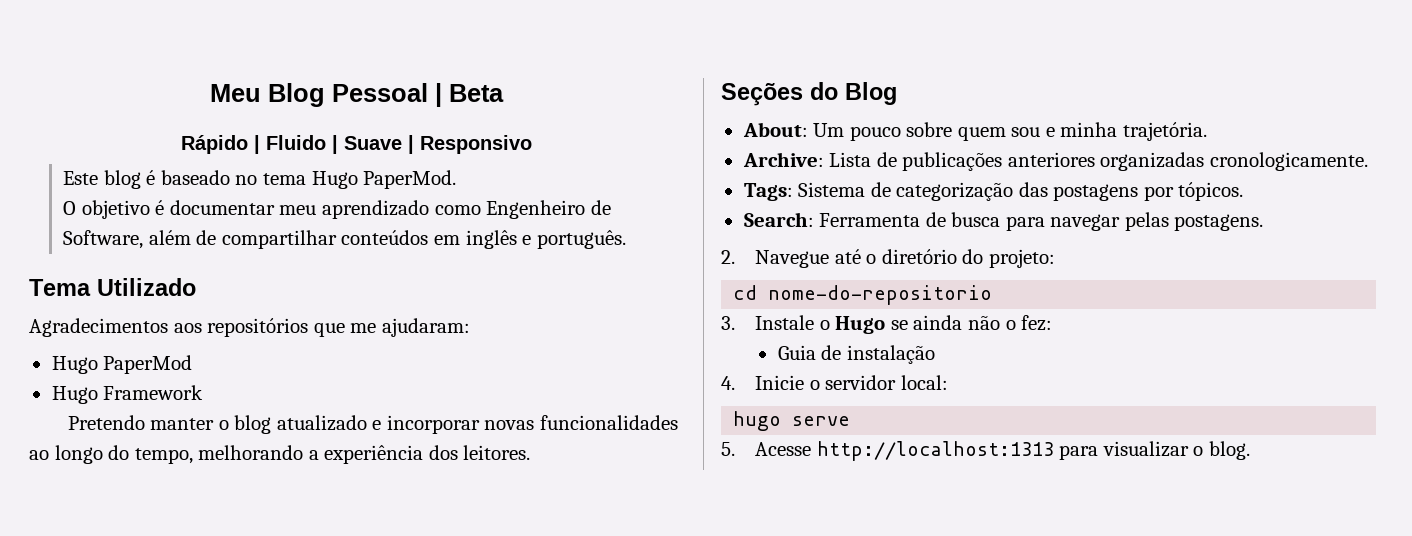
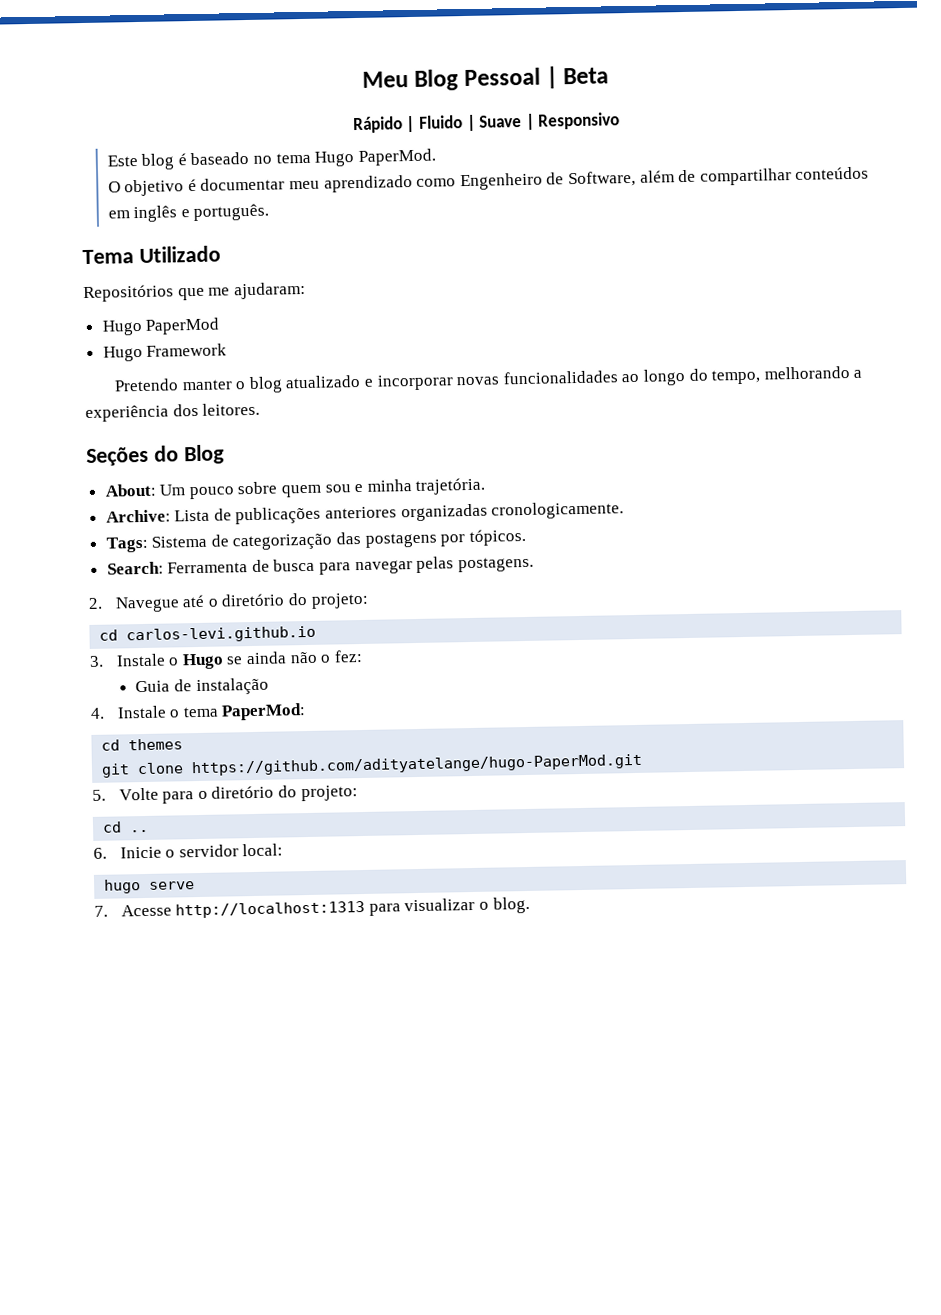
[29,318,309,337] Agradecimentos aos repositórios -> [83,284,174,303] Repositórios
[768,285,993,305] nome-do-repositorio -> [126,625,317,644] carlos-levi.github.io
(735, 383) none -> [116,703,307,721] [101,738,184,751] [101,753,644,778] [92,785,358,804] [102,821,150,833] [93,847,107,859] Instale o tema PaperMod: // cd themes // git clone https://github.com/adityatelange/hugo-PaperMod.git // 5. Volte para o diretório do projeto: // cd .. // 6.
[721,442,735,456] 5. -> [94,905,108,917] 7.

